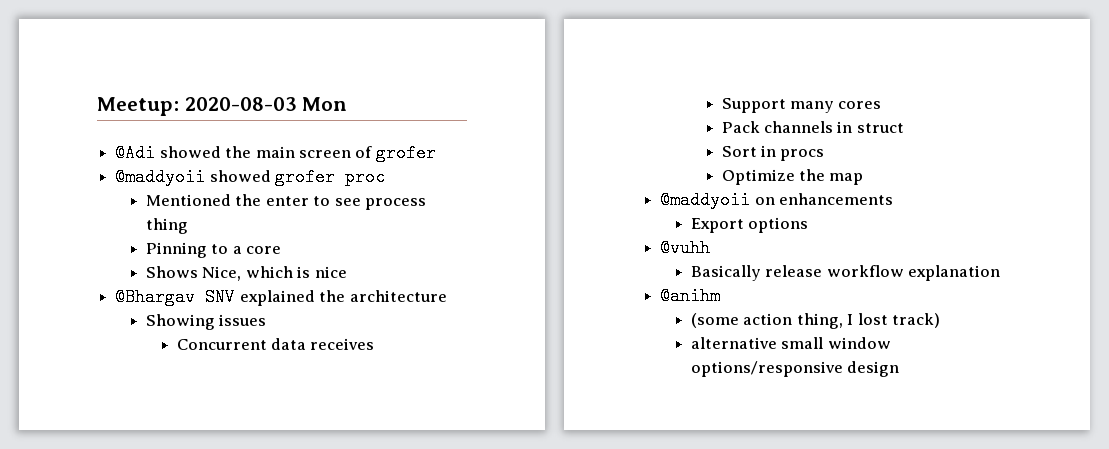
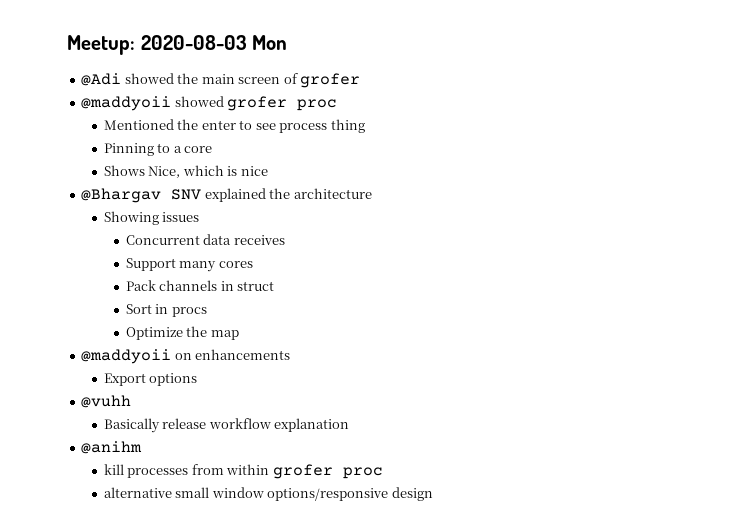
[690,313,941,329] (some action thing, I lost track) -> [103,464,383,479] kill processes from within grofer proc

